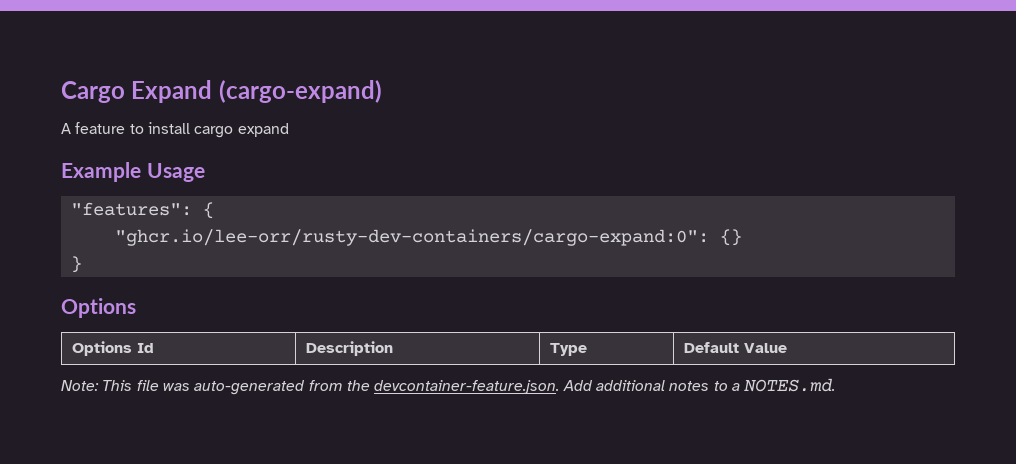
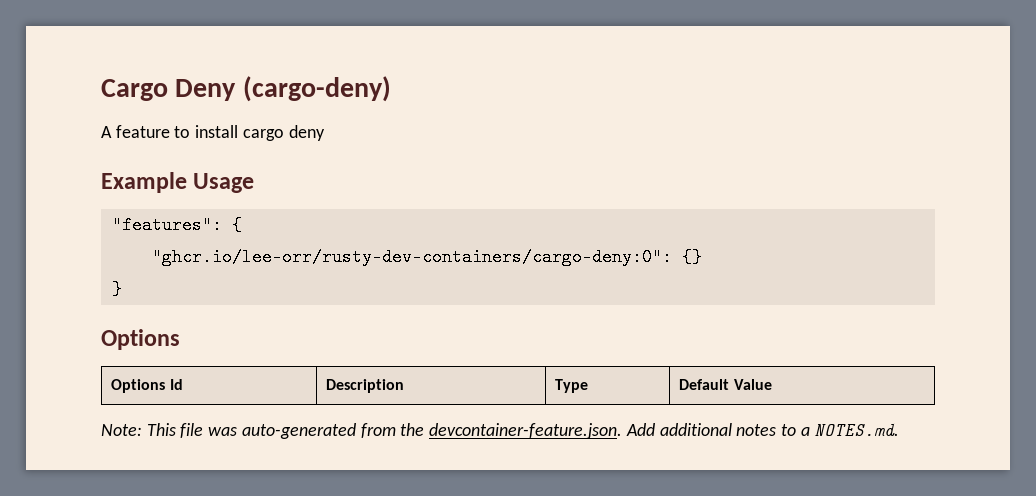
[131,80,382,103] Expand (cargo-expand) -> [175,76,391,102] Deny (cargo-deny)
[237,123,289,137] expand -> [288,125,325,141] deny
[114,229,709,246] "ghcr.io/lee-orr/rusty-dev-containers/cargo-expand:0": -> [151,248,672,266] "ghcr.io/lee-orr/rusty-dev-containers/cargo-deny:0":

